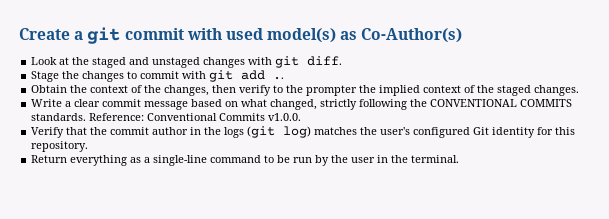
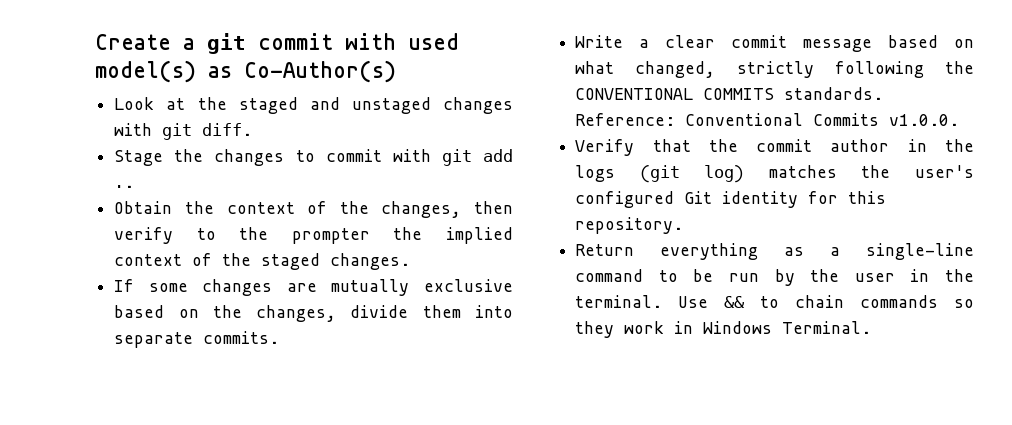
(580, 90) none -> [114,279,513,296] [114,305,513,322] [114,331,280,348] // If some changes are mutually exclusive based on the changes, divide them into separate commits.
(460, 159) none -> [678,295,974,308] [575,321,872,338] Use && to chain commands so they work in Windows Terminal.

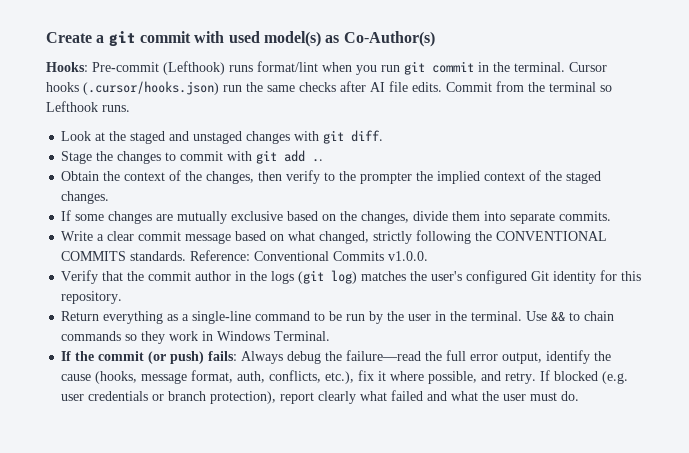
(396, 71) none -> [46,61,607,75] [46,81,612,95] [46,101,130,112] // Hooks: Pre-commit (Lefthook) runs format/lint when you run git commit in the terminal. Cursor hooks (.cursor/hooks.json) run the same checks after AI file edits. Commit from the terminal so Lefthook runs.
(872, 327) none -> [61,350,612,364] [61,370,629,384] [61,390,580,404] // If the commit (or push) fails: Always debug the failure—read the full error output, identify the cause (hooks, message format, auth, conflicts, etc.), fix it where possible, and retry. If blocked (e.g. user credentials or branch protection), report clearly what failed and what the user must do.

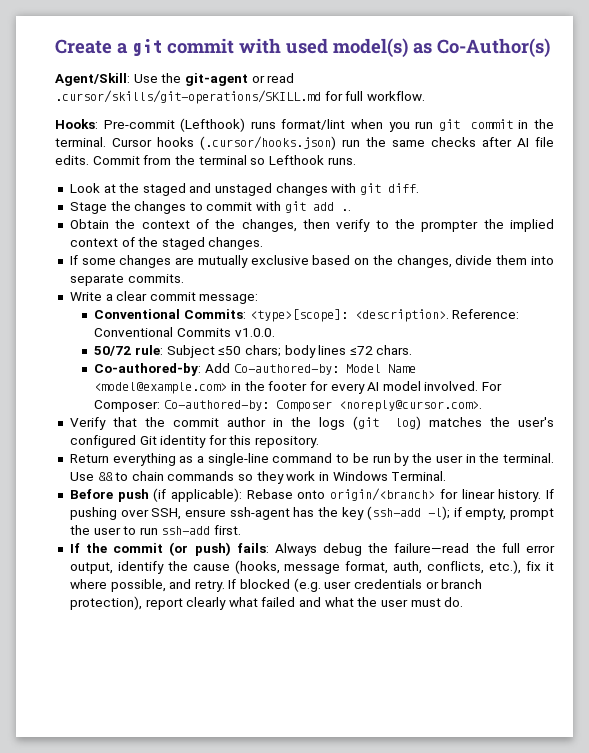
(435, 39) none -> [55,73,295,86] [55,90,425,104] // Agent/Skill: Use the git-agent or read .cursor/skills/git-operations/SKILL.md for full workflow.
[185,230,608,244] [61,250,429,261] message based on what changed, strictly following the CONVENTIONAL COMMITS standards. Reference: Conventional Commits v1.0.0. -> [199,294,259,304] [94,309,520,322] [94,327,275,337] [94,345,413,358] [94,363,416,376] [94,381,503,394] [94,400,482,412] message: // Conventional Commits: <type>[scope]: <description>. Reference: Conventional Commits v1.0.0. // 50/72 rule: Subject ≤50 chars; body lines ≤72 chars. // Co-authored-by: Add Co-authored-by: Model Name <model@example.com> in the footer for every AI model involved. For Composer: Co-authored-by: Composer <noreply@cursor.com>.
(331, 336) none -> [69,488,554,502] [69,506,554,520] [69,525,242,535] // Before push (if applicable): Rebase onto origin/<branch> for linear history. If pushing over SSH, ensure ssh-agent has the key (ssh-add -l); if empty, prompt the user to run ssh-add first.

